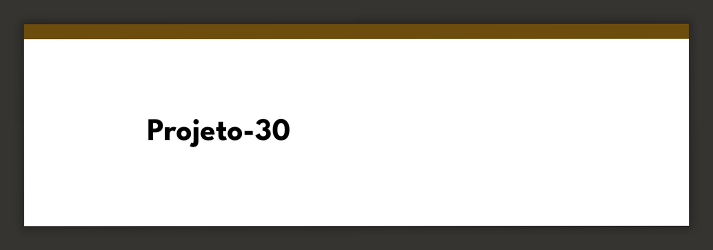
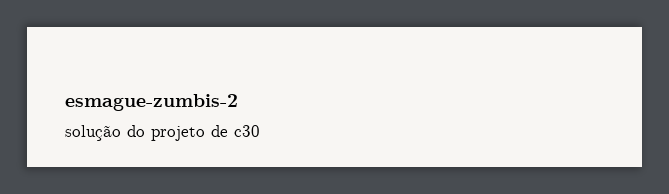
[146,118,292,148] Projeto-30 -> [65,94,238,111] [65,125,260,141] esmague-zumbis-2 // solução do projeto de c30

